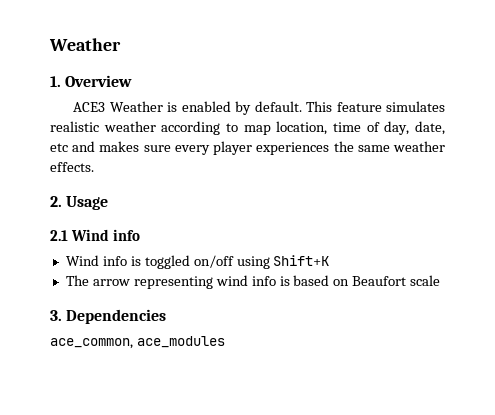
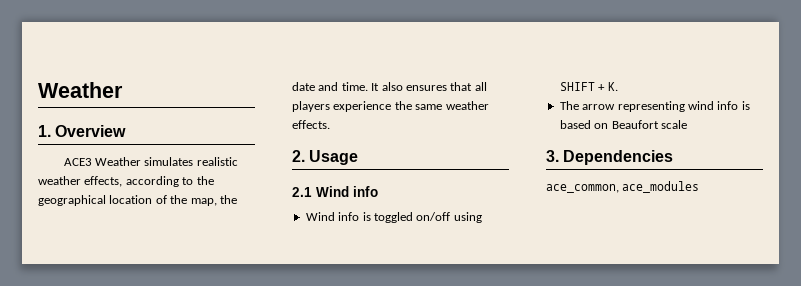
[167,101,382,115] is enabled by default. This feature -> (142, 161) none
(156, 126) none -> [84,176,123,187] effects,
[243,121,445,135] [50,141,330,155] map location, time of day, date, etc and makes sure every player experiences -> [196,176,214,185] [38,195,237,206] [292,82,487,91] [292,101,392,112] the geographical location of the map, the date and time. It also ensures that all players experience
[273,255,330,266] Shift+K -> [559,82,618,91] SHIFT + K.

